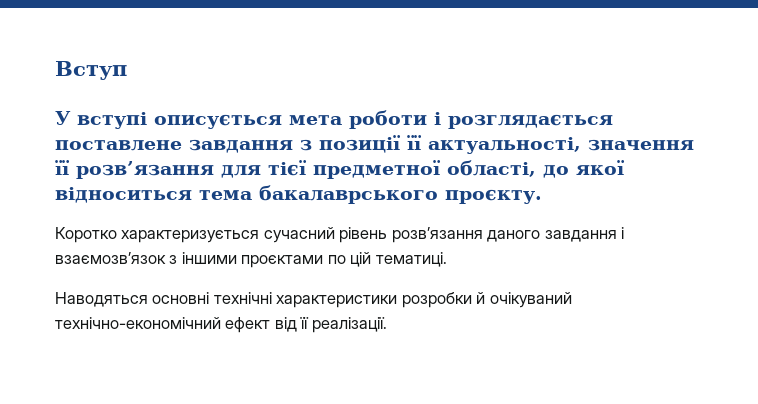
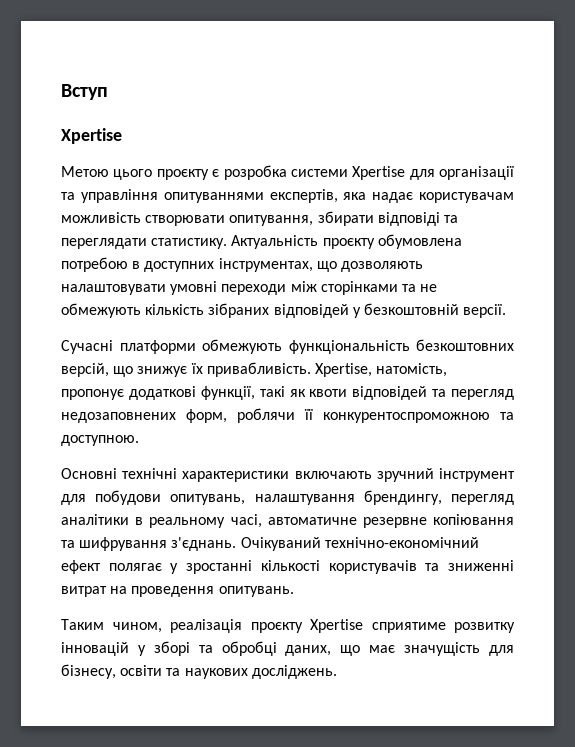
[55,110,613,129] [55,135,694,154] [55,160,625,179] [55,185,542,204] [55,227,625,243] [55,252,447,268] [55,292,572,308] [55,317,387,333] У вступі описується мета роботи і розглядається поставлене завдання з позиції її актуальності, значення її розв’язання для тієї предметної області, до якої відноситься тема бакалаврського проєкту. // Коротко характеризується сучасний рівень розв’язання даного завдання і взаємозв’язок з іншими проєктами по цій тематиці. // Наводяться основні технічні характеристики розробки й очікуваний технічно-економічний ефект від її реалізації. -> [61,128,122,144] [61,165,514,180] [61,189,514,203] [61,211,458,226] [61,234,462,249] [61,257,423,272] [61,281,438,295] [61,303,507,318] [61,339,514,354] [61,362,448,377] [61,386,514,400] [61,408,514,423] [61,435,139,446] [61,468,515,482] [61,490,514,505] [61,514,514,528] [61,537,479,551] [61,560,514,574] [61,586,294,597] [61,619,515,633] [61,641,515,656] [61,664,337,679] Xpertise // Метою цього проєкту є розробка системи Xpertise для організації та управління опитуваннями експертів, яка надає користувачам можливість створювати опитування, збирати відповіді та переглядати статистику. Актуальність проєкту обумовлена потребою в доступних інструментах, що дозволяють налаштовувати умовні переходи між сторінками та не обмежують кількість зібраних відповідей у безкоштовній версії. // Сучасні платформи обмежують функціональність безкоштовних версій, що знижує їх привабливість. Xpertise, натомість, пропонує додаткові функції, такі як квоти відповідей та перегляд недозаповнених форм, роблячи її конкурентоспроможною та доступною. // Основні технічні характеристики включають зручний інструмент для побудови опитувань, налаштування брендингу, перегляд аналітики в реальному часі, автоматичне резервне копіювання та шифрування з'єднань. Очікуваний технічно-економічний ефект полягає у зростанні кількості користувачів та зниженні витрат на проведення опитувань. // Таким чином, реалізація проєкту Xpertise сприятиме розвитку інновацій у зборі та обробці даних, що має значущість для бізнесу, освіти та наукових досліджень.

